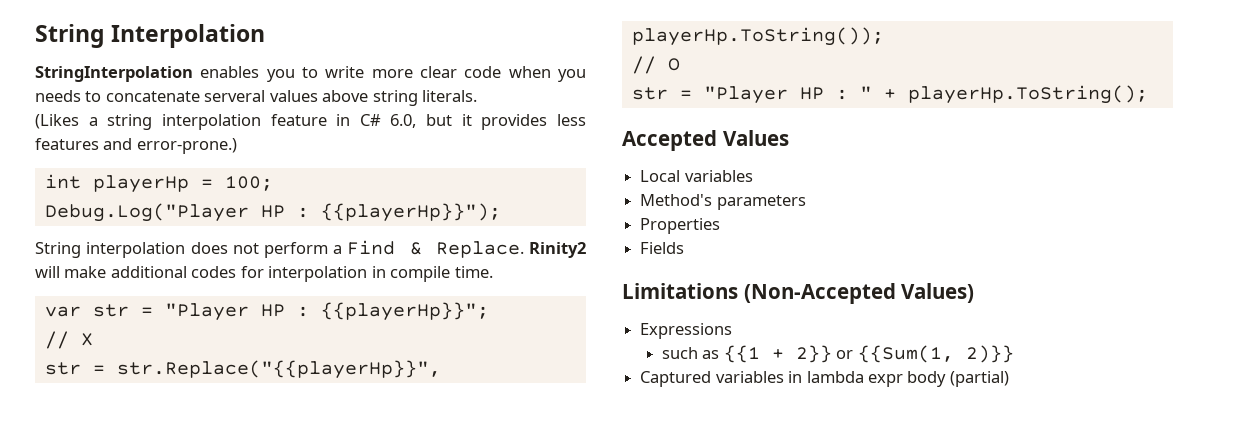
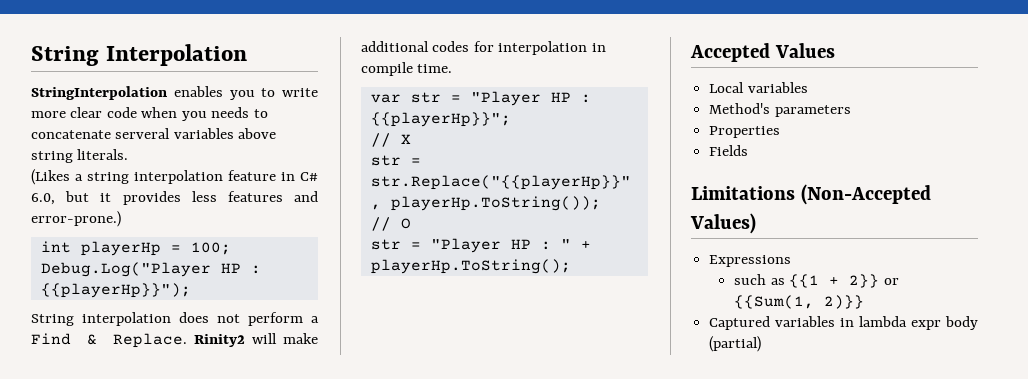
[269,90,318,102] values -> [173,128,234,139] variables

